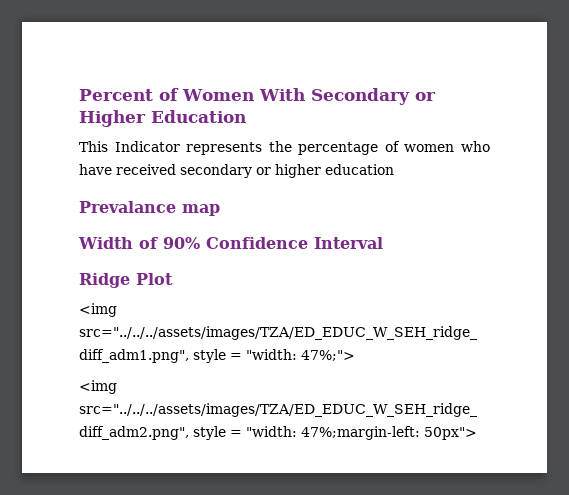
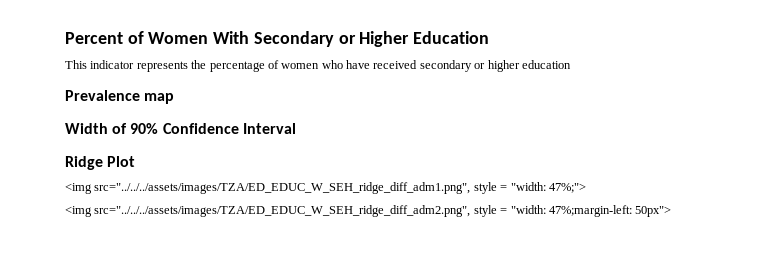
[114,141,180,152] Indicator -> [90,60,135,69] indicator
[79,201,176,213] Prevalance -> [65,90,140,101] Prevalence

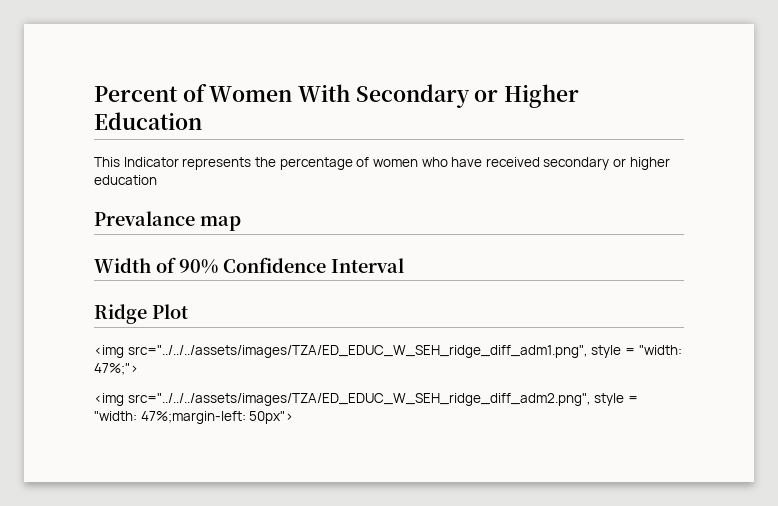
[90,60,135,69] indicator -> [123,157,179,167] Indicator
[65,90,140,101] Prevalence -> [94,211,195,226] Prevalance

